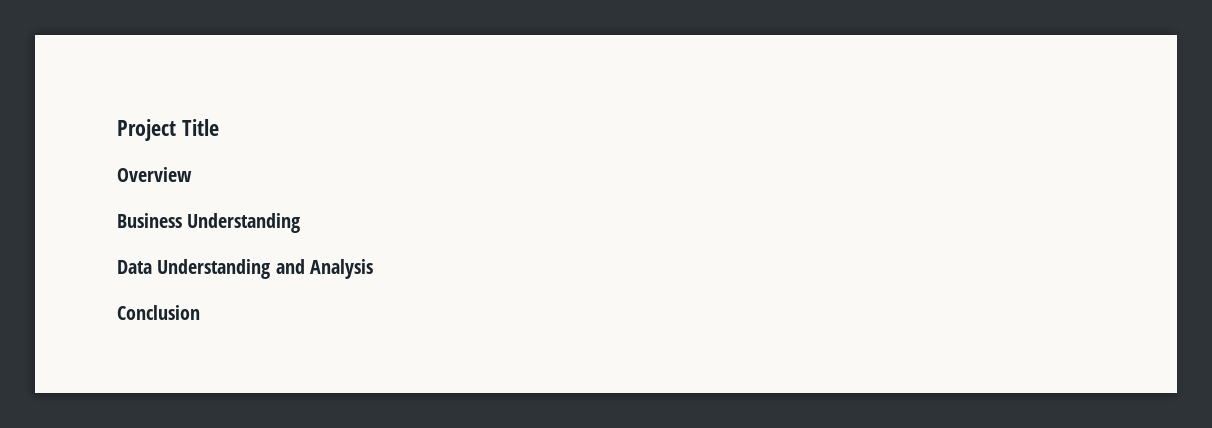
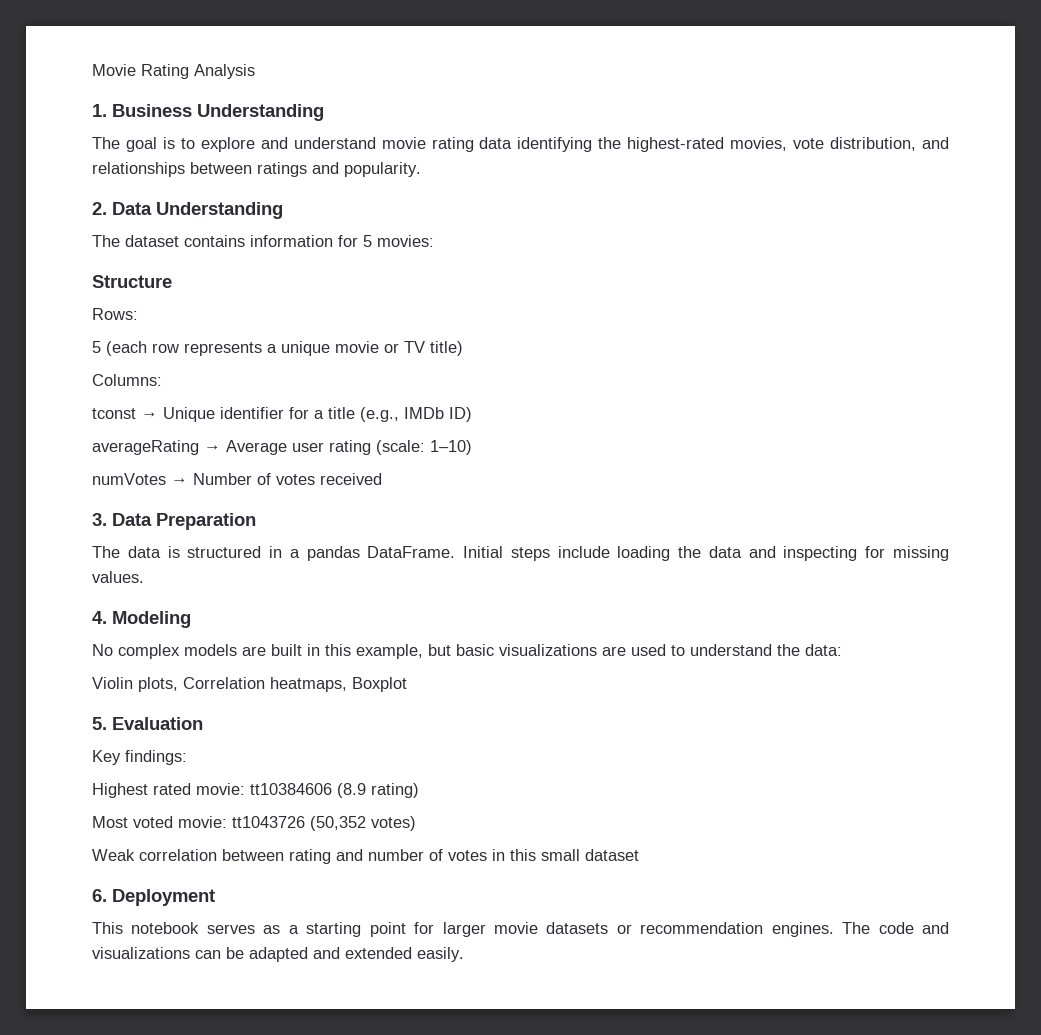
[117,119,219,141] [117,167,192,182] [117,213,301,233] [117,259,374,279] [117,305,200,320] Project Title // Overview // Business Understanding // Data Understanding and Analysis // Conclusion -> [92,64,255,79] [92,104,324,121] [92,137,949,152] [92,162,421,177] [92,202,283,219] [92,235,434,247] [92,275,172,288] [92,308,138,320] [92,341,463,356] [92,374,162,386] [92,407,472,422] [92,440,472,455] [92,473,382,485] [92,513,256,530] [92,546,949,561] [92,571,144,583] [92,611,191,628] [92,644,842,659] [92,677,407,692] [92,717,203,730] [92,750,187,765] [92,783,419,798] [92,816,416,831] [92,849,639,864] [92,889,215,906] [92,922,949,937] [92,947,464,962] Movie Rating Analysis // 1. Business Understanding // The goal is to explore and understand movie rating data identifying the highest-rated movies, vote distribution, and relationships between ratings and popularity. // 2. Data Understanding // The dataset contains information for 5 movies: // Structure // Rows: // 5 (each row represents a unique movie or TV title) // Columns: // tconst → Unique identifier for a title (e.g., IMDb ID) // averageRating → Average user rating (scale: 1–10) // numVotes → Number of votes received // 3. Data Preparation // The data is structured in a pandas DataFrame. Initial steps include loading the data and inspecting for missing values. // 4. Modeling // No complex models are built in this example, but basic visualizations are used to understand the data: // Violin plots, Correlation heatmaps, Boxplot // 5. Evaluation // Key findings: // Highest rated movie: tt10384606 (8.9 rating) // Most voted movie: tt1043726 (50,352 votes) // Weak correlation between rating and number of votes in this small dataset // 6. Deployment // This notebook serves as a starting point for larger movie datasets or recommendation engines. The code and visualizations can be adapted and extended easily.

